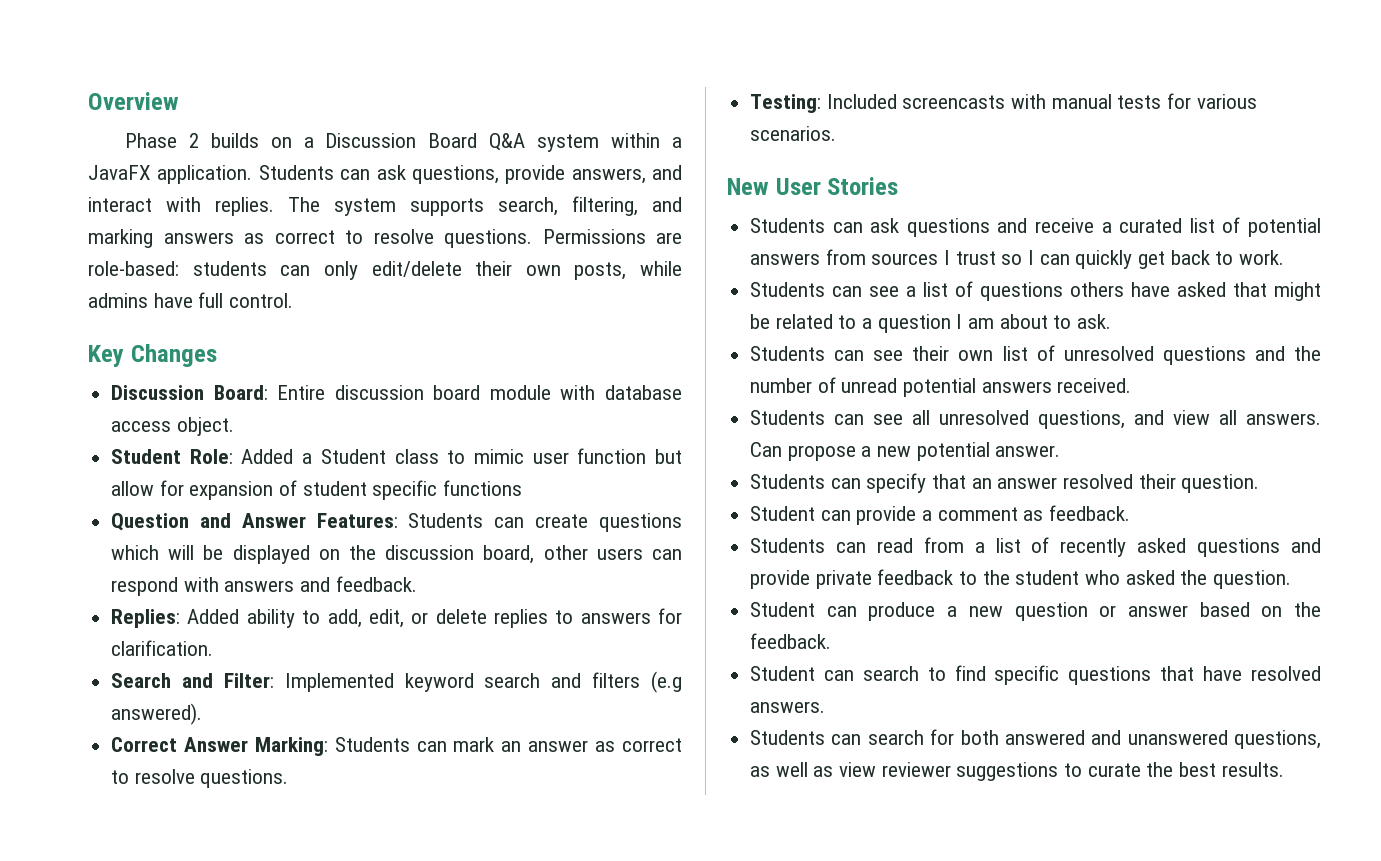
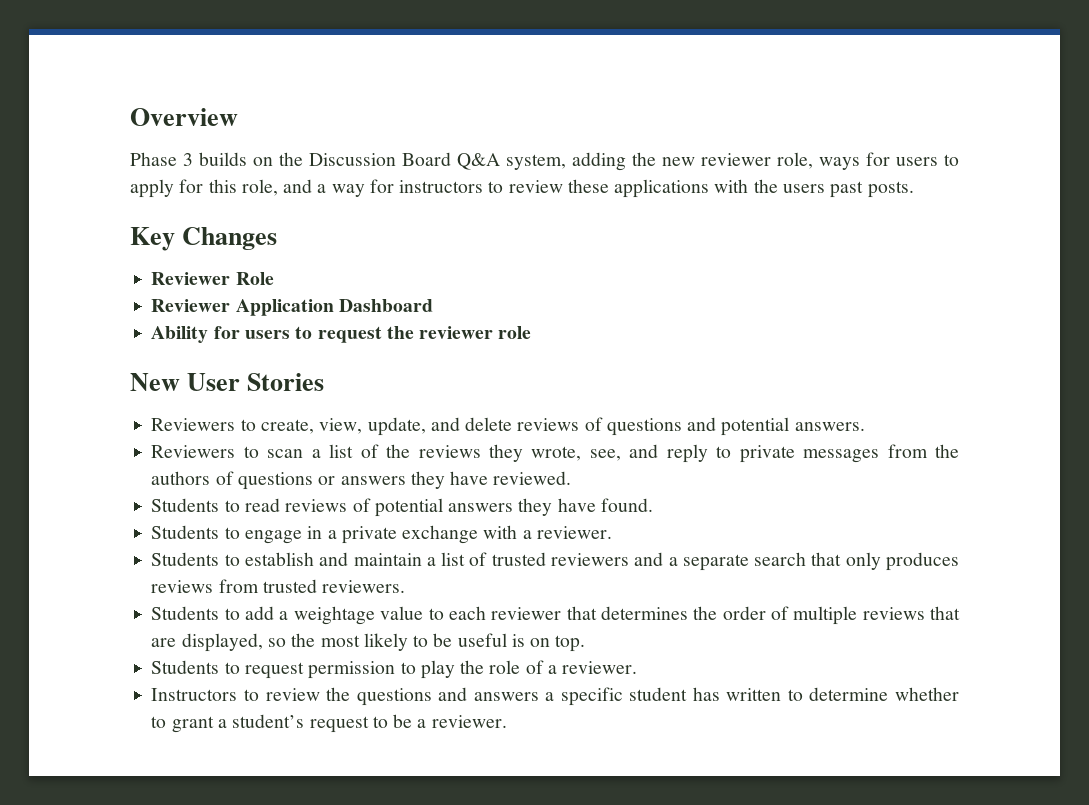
[188,133,199,148] 2 -> [183,153,193,166] 3
[303,137,314,148] a -> [279,152,303,166] the
[537,133,682,152] [88,165,682,184] [88,196,682,216] [88,229,682,248] [88,261,682,280] [88,292,294,308] [88,344,217,367] [111,385,682,400] [111,417,234,436] [111,448,682,464] [111,480,523,500] [111,513,682,532] [111,545,682,564] [111,576,417,596] [111,608,683,628] [111,640,214,656] [111,671,682,693] [111,703,203,725] [111,737,682,756] [111,769,289,788] [750,93,1257,113] [750,126,837,141] [727,177,899,195] [750,217,1321,237] [750,249,1285,269] [750,281,1321,301] [750,314,1112,333] [750,345,1321,365] [750,377,1132,397] [750,410,1321,429] [750,442,1061,461] [750,473,1260,493] [750,505,1131,525] [750,537,1321,557] [750,569,1292,589] [750,602,1321,621] [750,633,832,649] [750,665,1321,685] [750,701,826,713] [750,729,1321,749] [750,762,1284,781] system within a JavaFX application. Students can ask questions, provide answers, and interact with replies. The system supports search, filtering, and marking answers as correct to resolve questions. Permissions are role-based: students can only edit/delete their own posts, while admins have full control. // Key Changes // Discussion Board: Entire discussion board module with database access object. // Student Role: Added a Student class to mimic user function but allow for expansion of student specific functions // Question and Answer Features: Students can create questions which will be displayed on the discussion board, other users can respond with answers and feedback. // Replies: Added ability to add, edit, or delete replies to answers for clarification. // Search and Filter: Implemented keyword search and filters (e.g answered). // Correct Answer Marking: Students can mark an answer as correct to resolve questions. // Testing: Included screencasts with manual tests for various scenarios. // New User Stories // Students can ask questions and receive a curated list of potential answers from sources I trust so I can quickly get back to work. // Students can see a list of questions others have asked that might be related to a question I am about to ask. // Students can see their own list of unresolved questions and the number of unread potential answers received. // Students can see all unresolved questions, and view all answers. Can propose a new potential answer. // Students can specify that an answer resolved their question. // Student can provide a comment as feedback. // Students can read from a list of recently asked questions and provide private feedback to the student who asked the question. // Student can produce a new question or answer based on the feedback. // Student can search to find specific questions that have resolved answers. // Students can search for both answered and unanswered questions, as well as view reviewer suggestions to curate the best results. -> [506,152,959,171] [130,179,914,198] [130,227,278,251] [151,272,274,285] [151,299,433,316] [151,326,532,343] [130,373,325,391] [151,417,865,436] [151,444,960,463] [151,471,572,490] [151,498,653,517] [151,525,612,544] [151,552,959,571] [151,579,406,593] [151,606,960,625] [151,633,586,652] [151,660,638,679] [151,687,959,706] [151,714,507,733] system, adding the new reviewer role, ways for users to apply for this role, and a way for instructors to review these applications with the users past posts. // Key Changes // Reviewer Role // Reviewer Application Dashboard // Ability for users to request the reviewer role // New User Stories // Reviewers to create, view, update, and delete reviews of questions and potential answers. // Reviewers to scan a list of the reviews they wrote, see, and reply to private messages from the authors of questions or answers they have reviewed. // Students to read reviews of potential answers they have found. // Students to engage in a private exchange with a reviewer. // Students to establish and maintain a list of trusted reviewers and a separate search that only produces reviews from trusted reviewers. // Students to add a weightage value to each reviewer that determines the order of multiple reviews that are displayed, so the most likely to be useful is on top. // Students to request permission to play the role of a reviewer. // Instructors to review the questions and answers a specific student has written to determine whether to grant a student’s request to be a reviewer.

